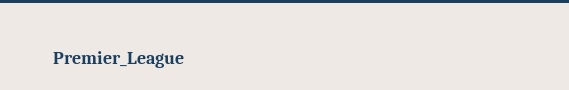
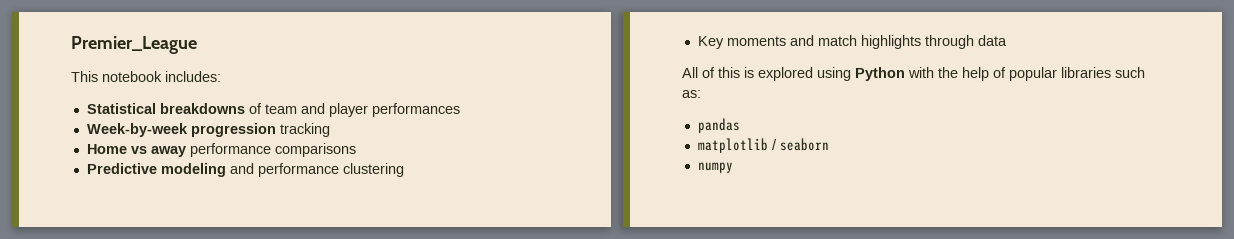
(184, 59) none -> [71,71,221,82] [86,103,460,117] [86,123,330,137] [86,143,356,157] [86,163,404,177] [697,35,1007,49] [682,67,1145,81] [682,90,701,98] [697,118,740,133] [697,138,829,153] [697,162,733,173] // This notebook includes: // Statistical breakdowns of team and player performances // Week-by-week progression tracking // Home vs away performance comparisons // Predictive modeling and performance clustering // Key moments and match highlights through data // All of this is explored using Python with the help of popular libraries such as: // pandas // matplotlib / seaborn // numpy

